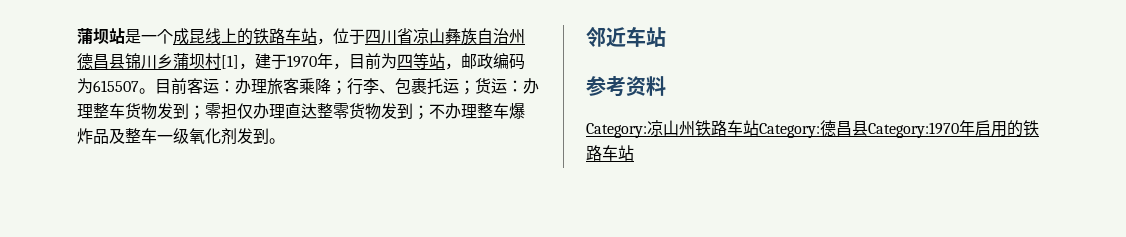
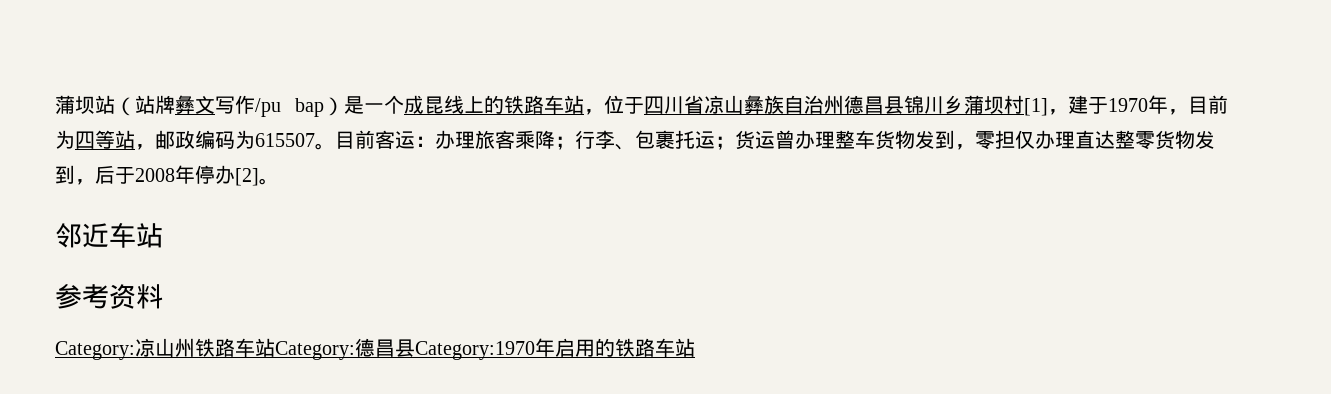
(125, 36) none -> [115,95,344,117] （站牌彝文写作/pu bap）
[507,80,523,92] ： -> [775,130,795,149] 曾
[189,105,205,120] ； -> [955,144,975,150] ，
[413,103,525,120] [77,128,269,145] ；不办理整车爆炸品及整车一级氧化剂发到 -> [75,165,259,186] ，后于2008年停办[2]

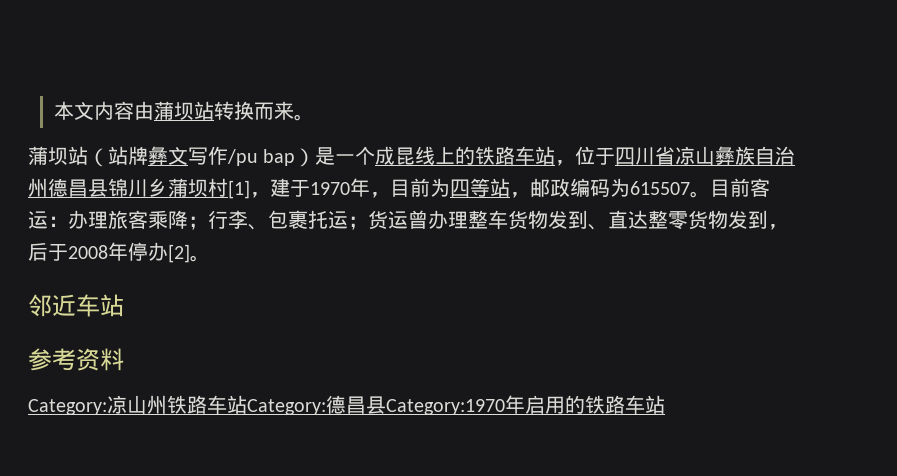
(55, 104) none -> [53,101,314,121] 本文内容由蒲坝站转换而来。 //
[955,130,1075,150] ，零担仅办理 -> [588,224,608,230] 、

